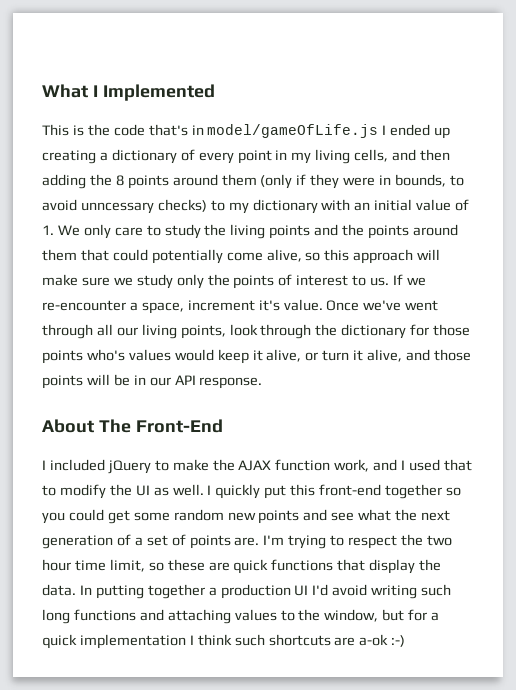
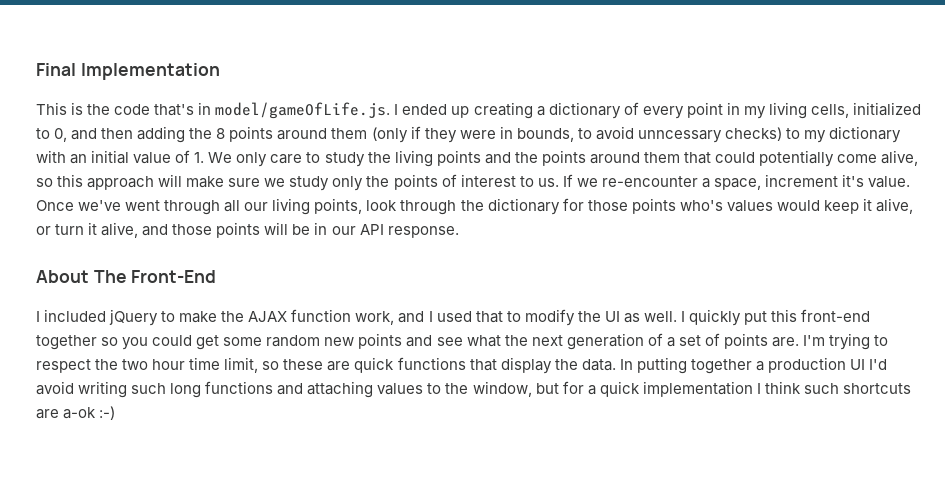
[42,84,215,101] What I Implemented -> [36,63,220,80] Final Implementation
[207,124,379,138] model/gameOfLife.js -> [215,102,391,119] model/gameOfLife.js.
(389, 155) none -> [852,102,921,116] [36,128,68,142] initialized to 0,

